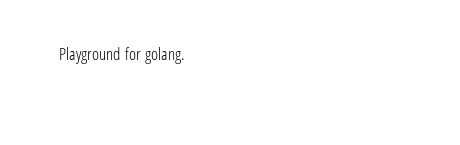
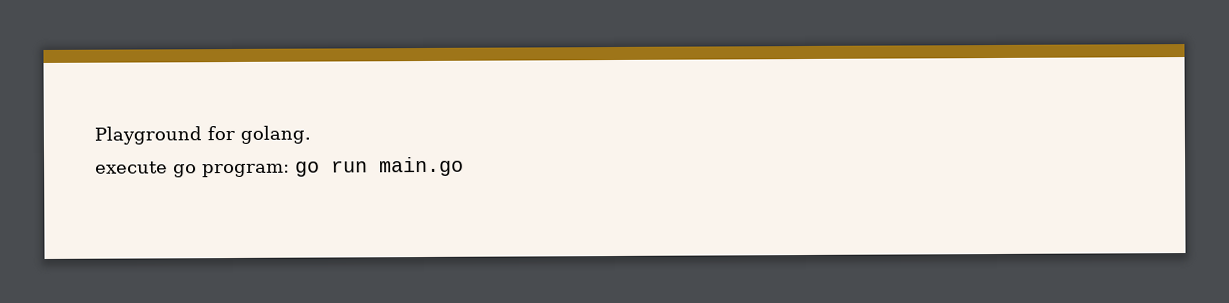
(186, 55) none -> [95,156,464,178] // execute go program: go run main.go

